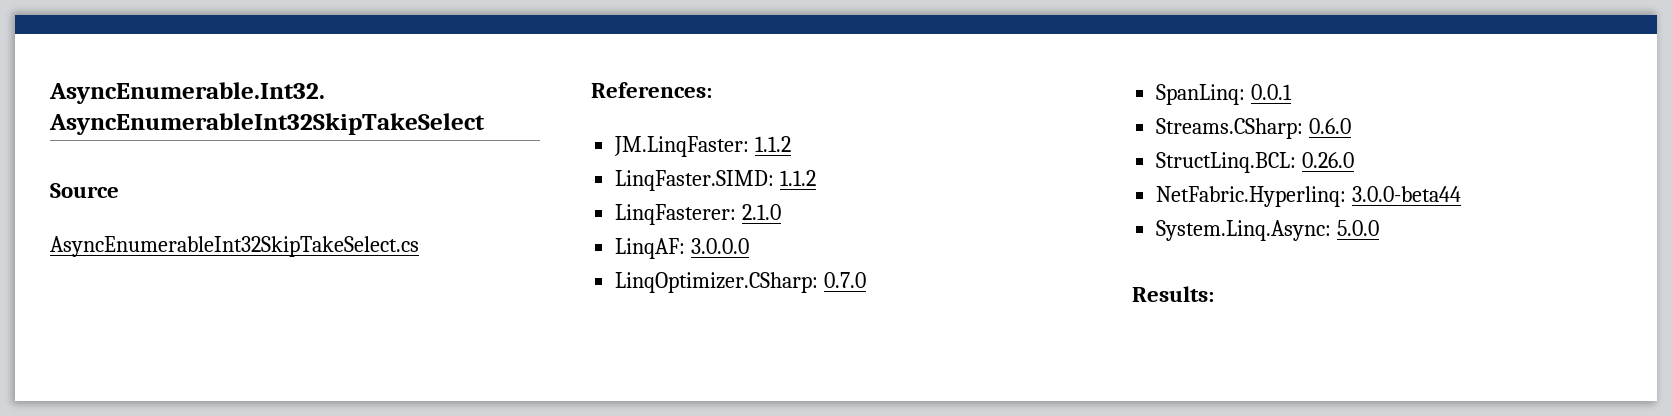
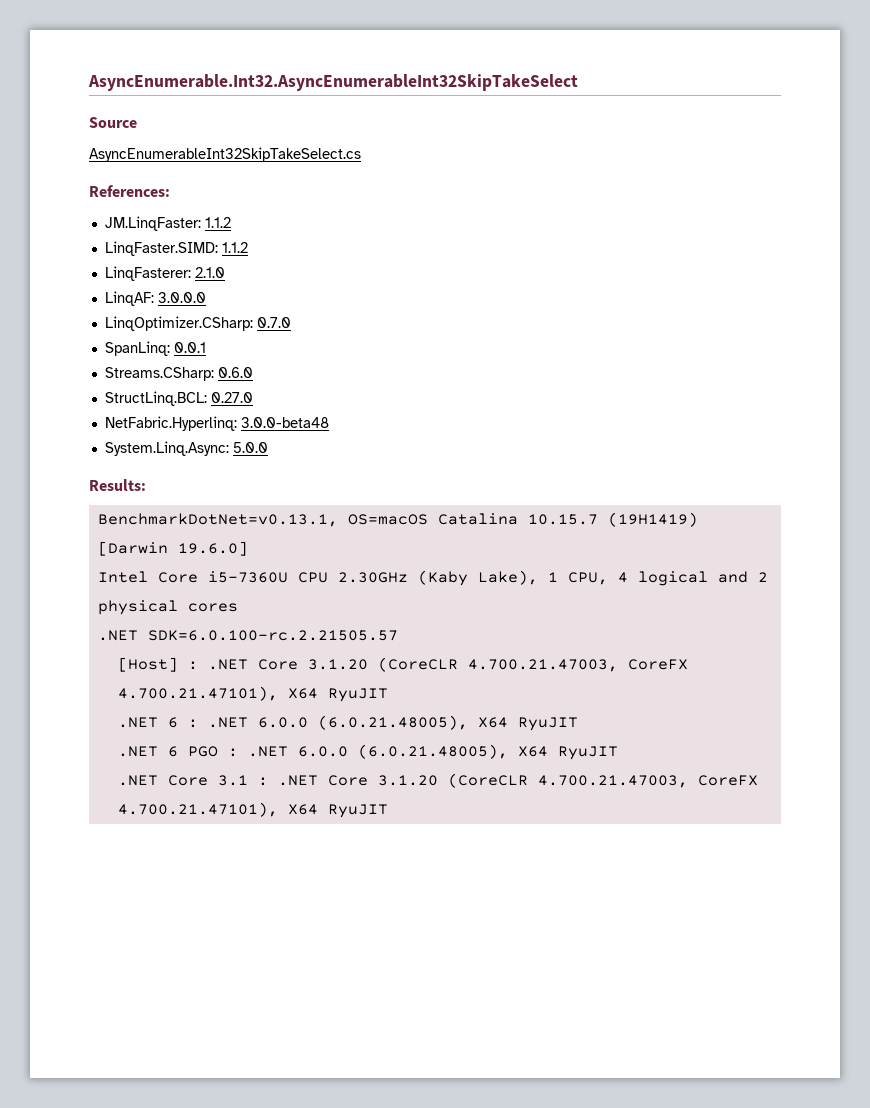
[1302,152,1355,168] 0.26.0 -> [210,392,253,403] 0.27.0
[1352,186,1462,202] 3.0.0-beta44 -> [240,417,329,428] 3.0.0-beta48
(1214, 294) none -> [97,512,698,527] [97,541,248,556] [97,570,768,586] [97,600,238,615] [97,630,398,641] [117,657,688,672] [117,686,388,702] [117,715,578,731] [117,744,618,760] [117,773,758,788] [117,802,388,818] // BenchmarkDotNet=v0.13.1, OS=macOS Catalina 10.15.7 (19H1419) [Darwin 19.6.0] // Intel Core i5-7360U CPU 2.30GHz (Kaby Lake), 1 CPU, 4 logical and 2 physical cores // .NET SDK=6.0.100-rc.2.21505.57 // [Host] : .NET Core 3.1.20 (CoreCLR 4.700.21.47003, CoreFX 4.700.21.47101), X64 RyuJIT // .NET 6 : .NET 6.0.0 (6.0.21.48005), X64 RyuJIT // .NET 6 PGO : .NET 6.0.0 (6.0.21.48005), X64 RyuJIT // .NET Core 3.1 : .NET Core 3.1.20 (CoreCLR 4.700.21.47003, CoreFX 4.700.21.47101), X64 RyuJIT

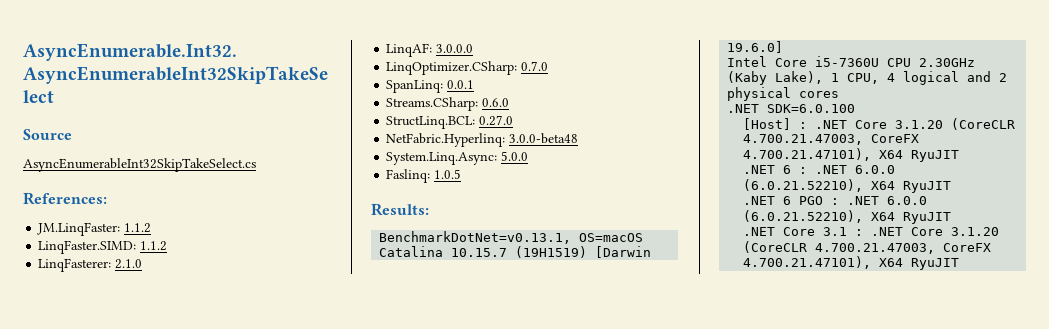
(268, 447) none -> [386,169,462,183] // Faslinq: 1.0.5
[607,512,698,527] (19H1419) -> [515,246,588,258] (19H1519)
[147,630,398,641] SDK=6.0.100-rc.2.21505.57 -> [767,104,856,113] SDK=6.0.100
[317,715,468,730] (6.0.21.48005), -> [743,179,864,192] (6.0.21.52210),
[357,744,508,759] (6.0.21.48005), -> [743,210,864,223] (6.0.21.52210),

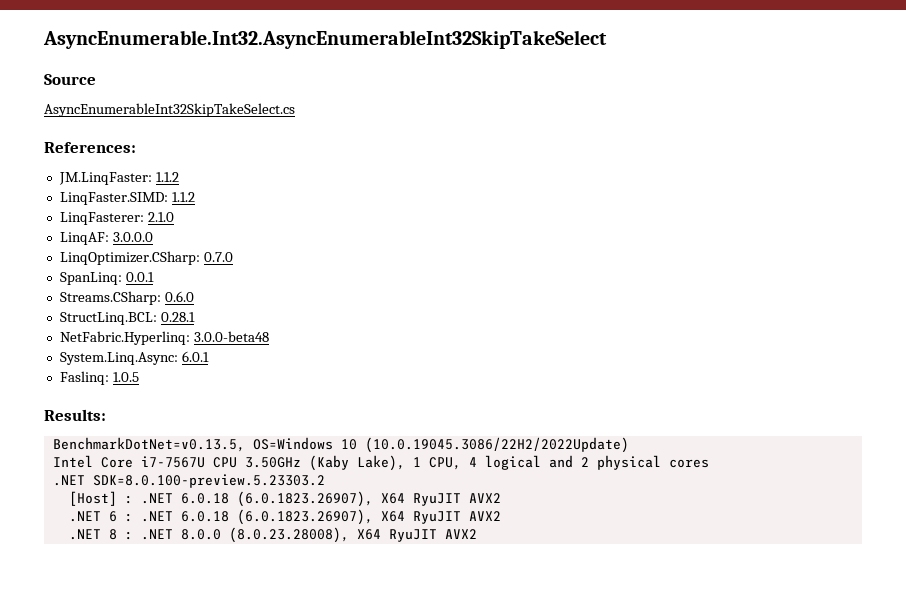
[479,115,514,126] 0.27.0 -> [160,312,195,322] 0.28.1
[501,151,529,161] 5.0.0 -> [181,351,209,362] 6.0.1
[379,231,644,244] [379,246,652,258] [727,41,784,53] BenchmarkDotNet=v0.13.1, OS=macOS Catalina 10.15.7 (19H1519) [Darwin 19.6.0] -> [52,437,629,453] BenchmarkDotNet=v0.13.5, OS=Windows 10 (10.0.19045.3086/22H2/2022Update)
[815,56,976,67] i5-7360U CPU 2.30GHz -> [140,456,301,468] i7-7567U CPU 3.50GHz
[767,104,856,113] SDK=6.0.100 -> [92,474,325,488] SDK=8.0.100-preview.5.23303.2
[855,118,1016,130] [743,134,920,145] [743,148,960,162] Core 3.1.20 (CoreCLR 4.700.21.47003, CoreFX 4.700.21.47101), X64 RyuJIT -> [180,491,501,507] 6.0.18 (6.0.1823.26907), X64 RyuJIT AVX2
[855,165,896,174] [743,179,952,193] [743,196,928,205] [743,210,952,224] [743,227,1000,236] [743,241,992,254] [743,256,960,270] 6.0.0 (6.0.21.52210), X64 RyuJIT // .NET 6 PGO : .NET 6.0.0 (6.0.21.52210), X64 RyuJIT // .NET Core 3.1 : .NET Core 3.1.20 (CoreCLR 4.700.21.47003, CoreFX 4.700.21.47101), X64 RyuJIT -> [180,509,501,525] [68,527,477,543] 6.0.18 (6.0.1823.26907), X64 RyuJIT AVX2 // .NET 8 : .NET 8.0.0 (8.0.23.28008), X64 RyuJIT AVX2

